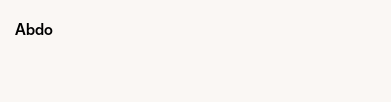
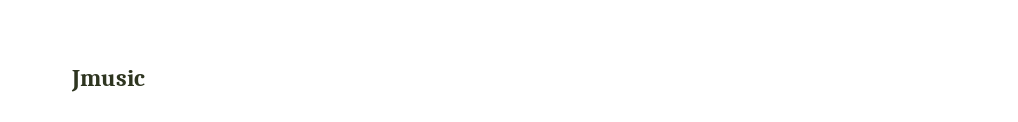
[15,23,53,35] Abdo -> [71,70,145,92] Jmusic

